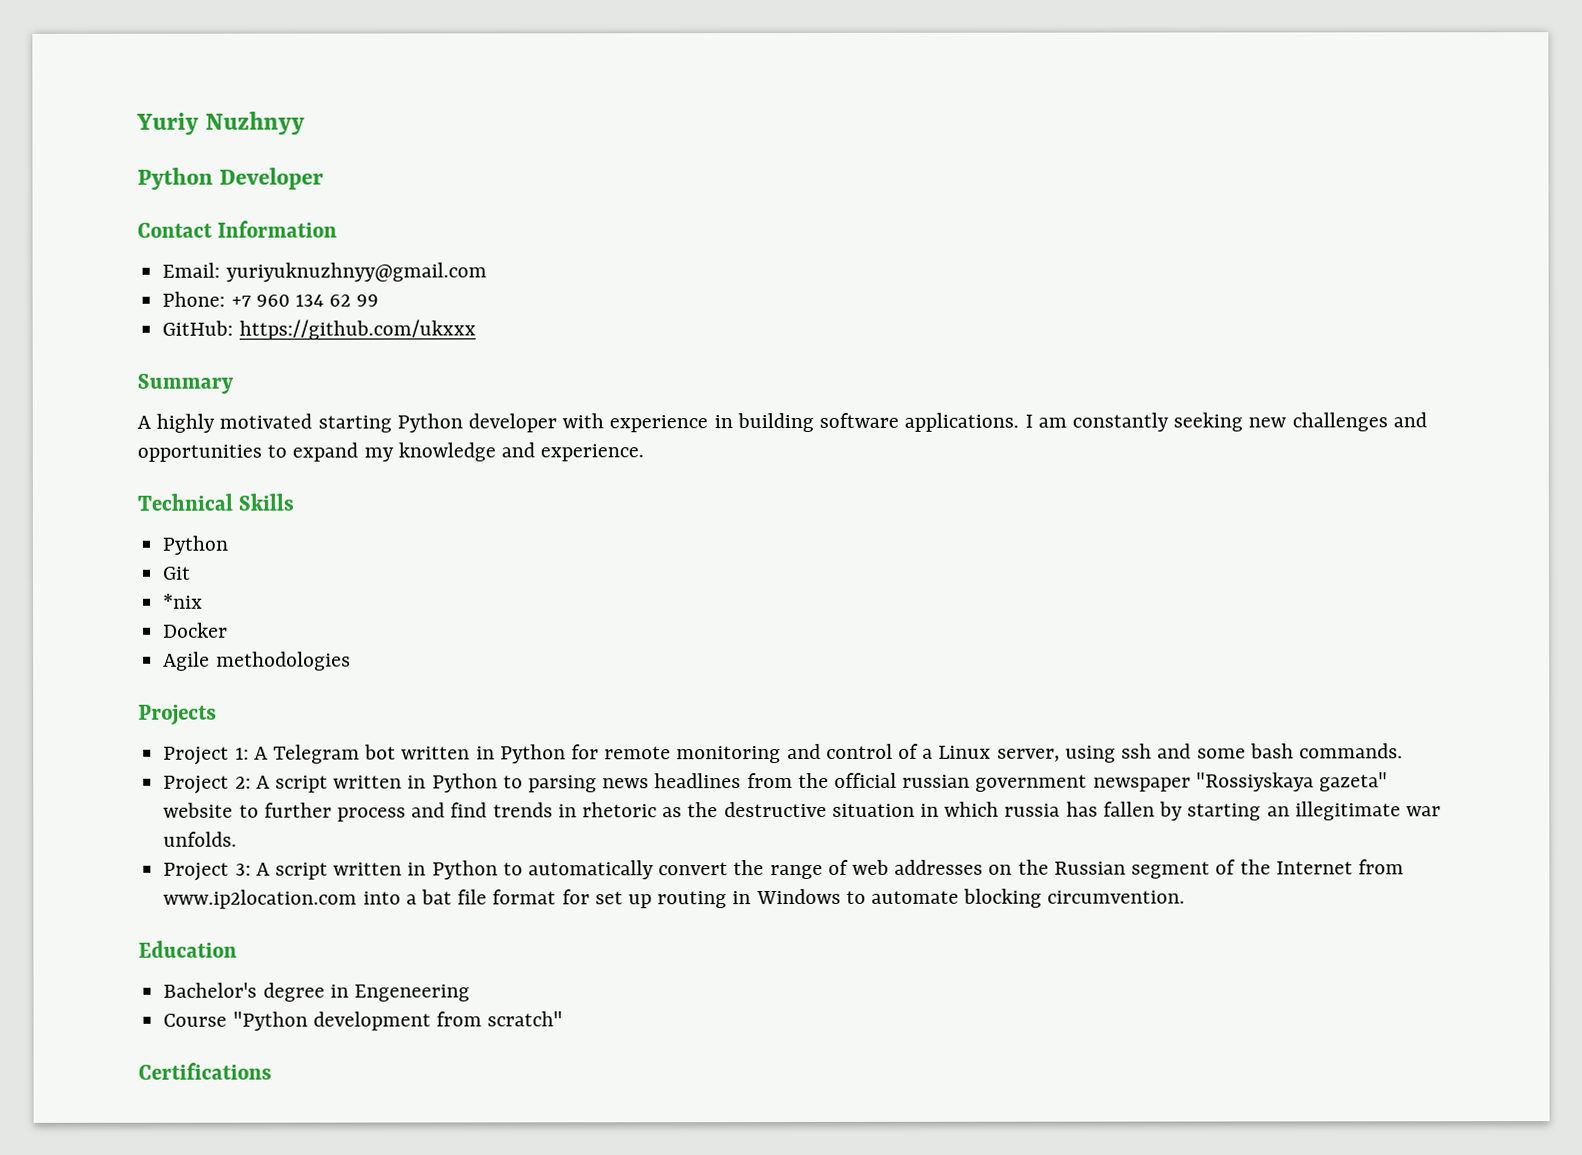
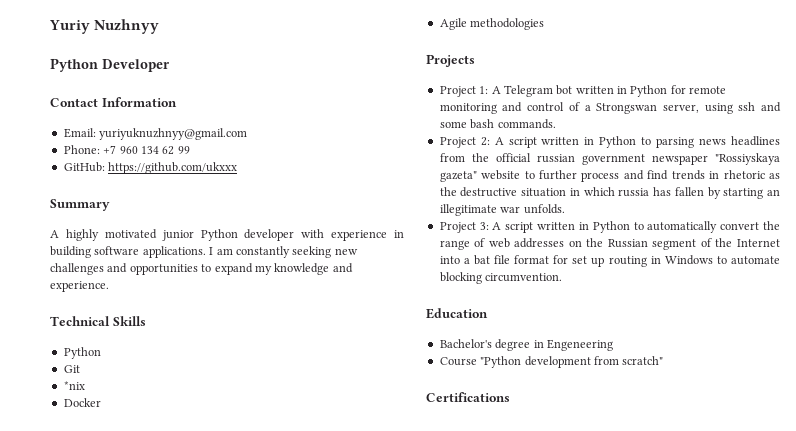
[317,415,392,433] starting -> [161,230,194,241] junior
[938,745,992,759] Linux -> [596,103,658,114] Strongswan
[1357,859,1404,875] [163,889,358,909] from www.ip2location.com -> (780, 243) none

